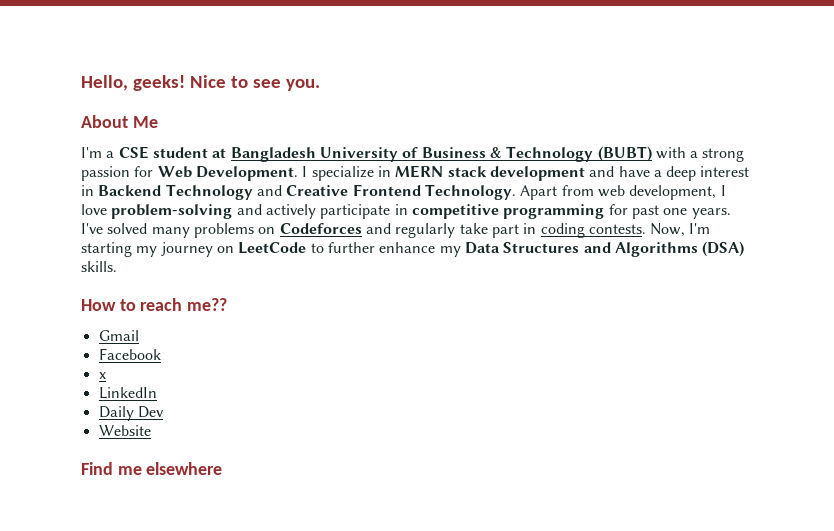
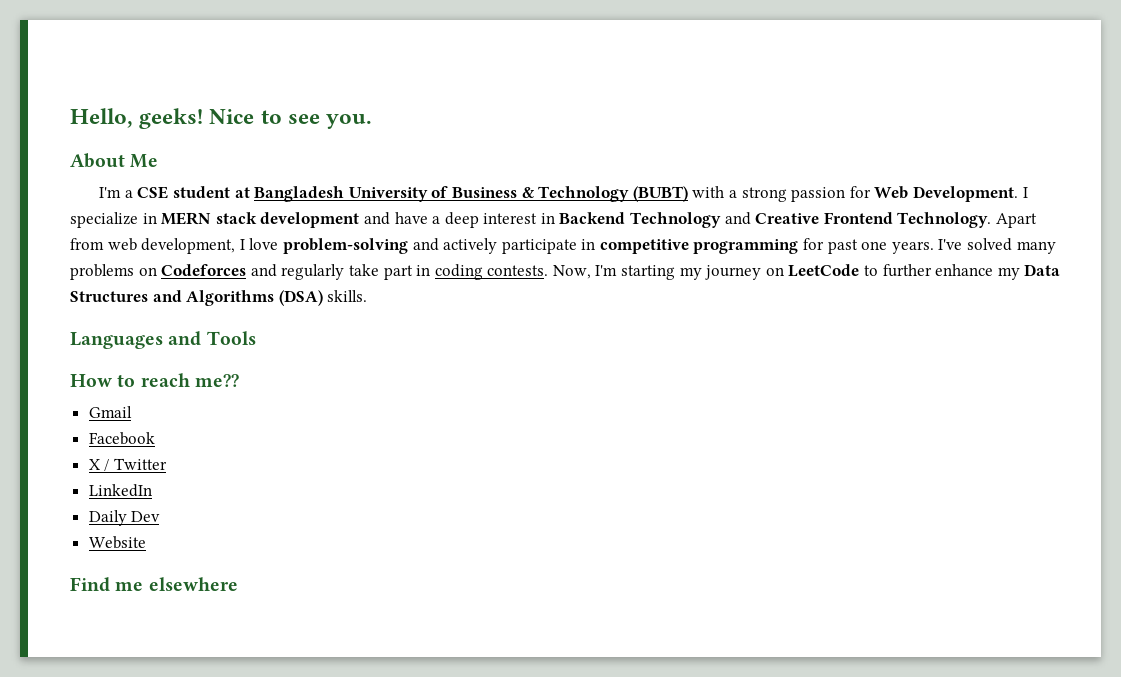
(117, 266) none -> [70,331,256,349] // Languages and Tools
[98,372,106,379] x -> [88,458,167,471] X / Twitter

